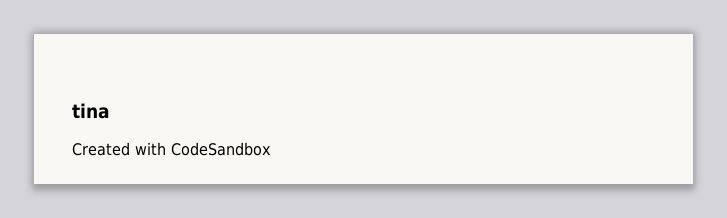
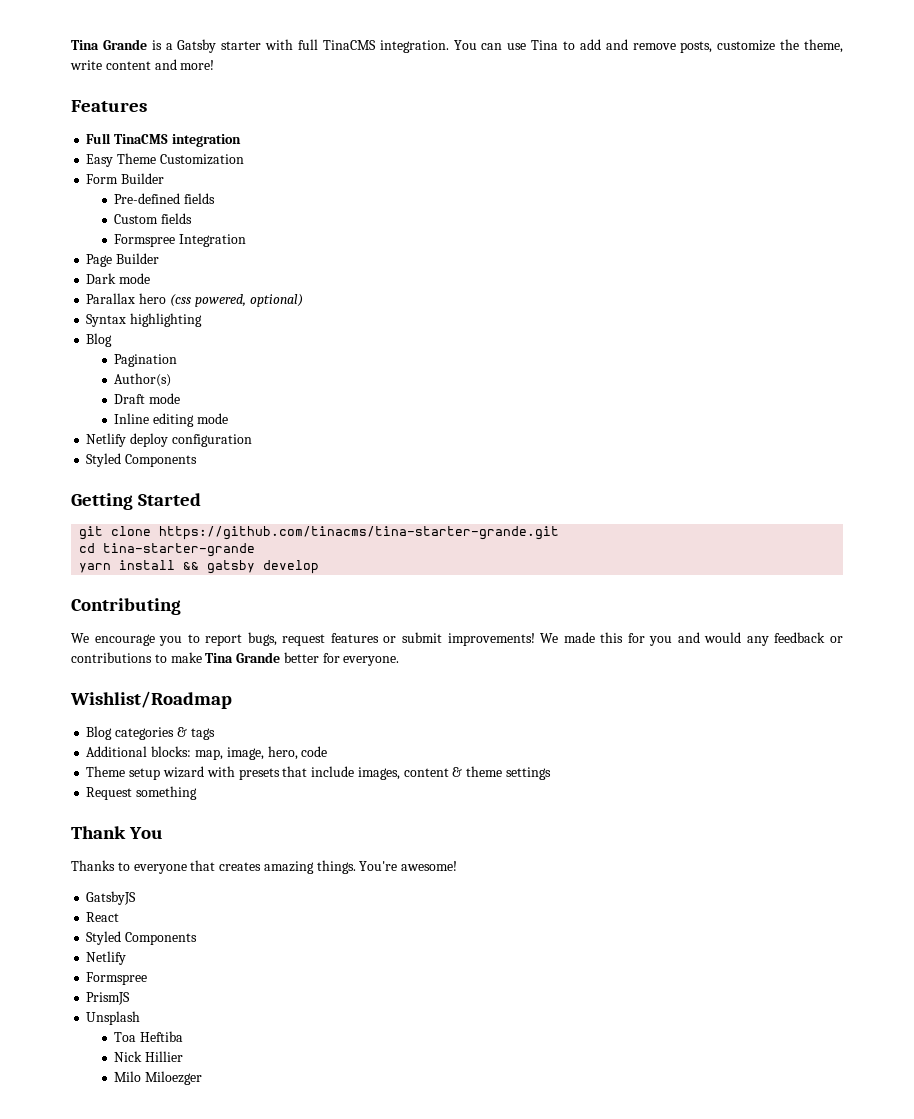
[72,103,110,119] [72,142,271,156] tina // Created with CodeSandbox -> [71,39,843,53] [70,59,215,70] [71,100,147,112] [86,133,241,147] [86,153,244,167] [86,173,165,184] [114,193,216,204] [114,213,193,224] [114,234,247,247] [86,253,160,267] [86,273,151,284] [86,293,303,307] [86,313,203,327] [86,333,113,347] [114,354,178,367] [114,373,172,387] [114,393,181,404] [114,413,228,427] [86,433,252,447] [86,453,198,467] [71,493,202,510] [79,526,560,540] [79,543,256,557] [79,560,320,574] [71,598,181,615] [71,632,843,646] [71,652,400,666] [70,691,232,709] [86,726,215,740] [86,746,328,760] [86,766,551,780] [86,786,198,800] [71,826,164,839] [71,860,458,874] [86,891,137,905] [86,912,120,922] [86,931,198,945] [86,951,127,965] [86,972,148,985] [86,992,131,1005] [86,1011,141,1025] [114,1031,184,1042] [114,1051,184,1062] [114,1071,203,1085] Tina Grande is a Gatsby starter with full TinaCMS integration. You can use Tina to add and remove posts, customize the theme, write content and more! // Features // Full TinaCMS integration // Easy Theme Customization // Form Builder // Pre-defined fields // Custom fields // Formspree Integration // Page Builder // Dark mode // Parallax hero (css powered, optional) // Syntax highlighting // Blog // Pagination // Author(s) // Draft mode // Inline editing mode // Netlify deploy configuration // Styled Components // Getting Started // git clone https://github.com/tinacms/tina-starter-grande.git // cd tina-starter-grande // yarn install && gatsby develop // Contributing // We encourage you to report bugs, request features or submit improvements! We made this for you and would any feedback or contributions to make Tina Grande better for everyone. // Wishlist/Roadmap // Blog categories & tags // Additional blocks: map, image, hero, code // Theme setup wizard with presets that include images, content & theme settings // Request something // Thank You // Thanks to everyone that creates amazing things. You're awesome! // GatsbyJS // React // Styled Components // Netlify // Formspree // PrismJS // Unsplash // Toa Heftiba // Nick Hillier // Milo Miloezger

